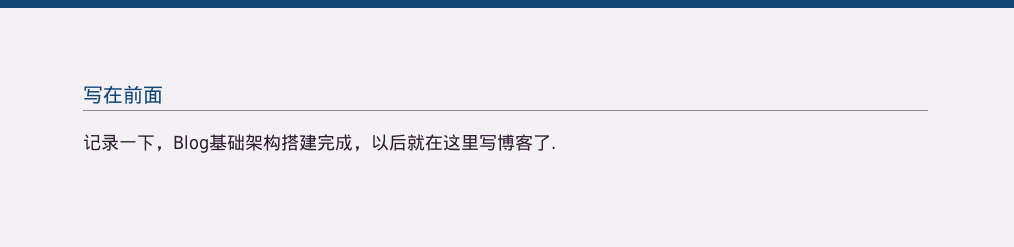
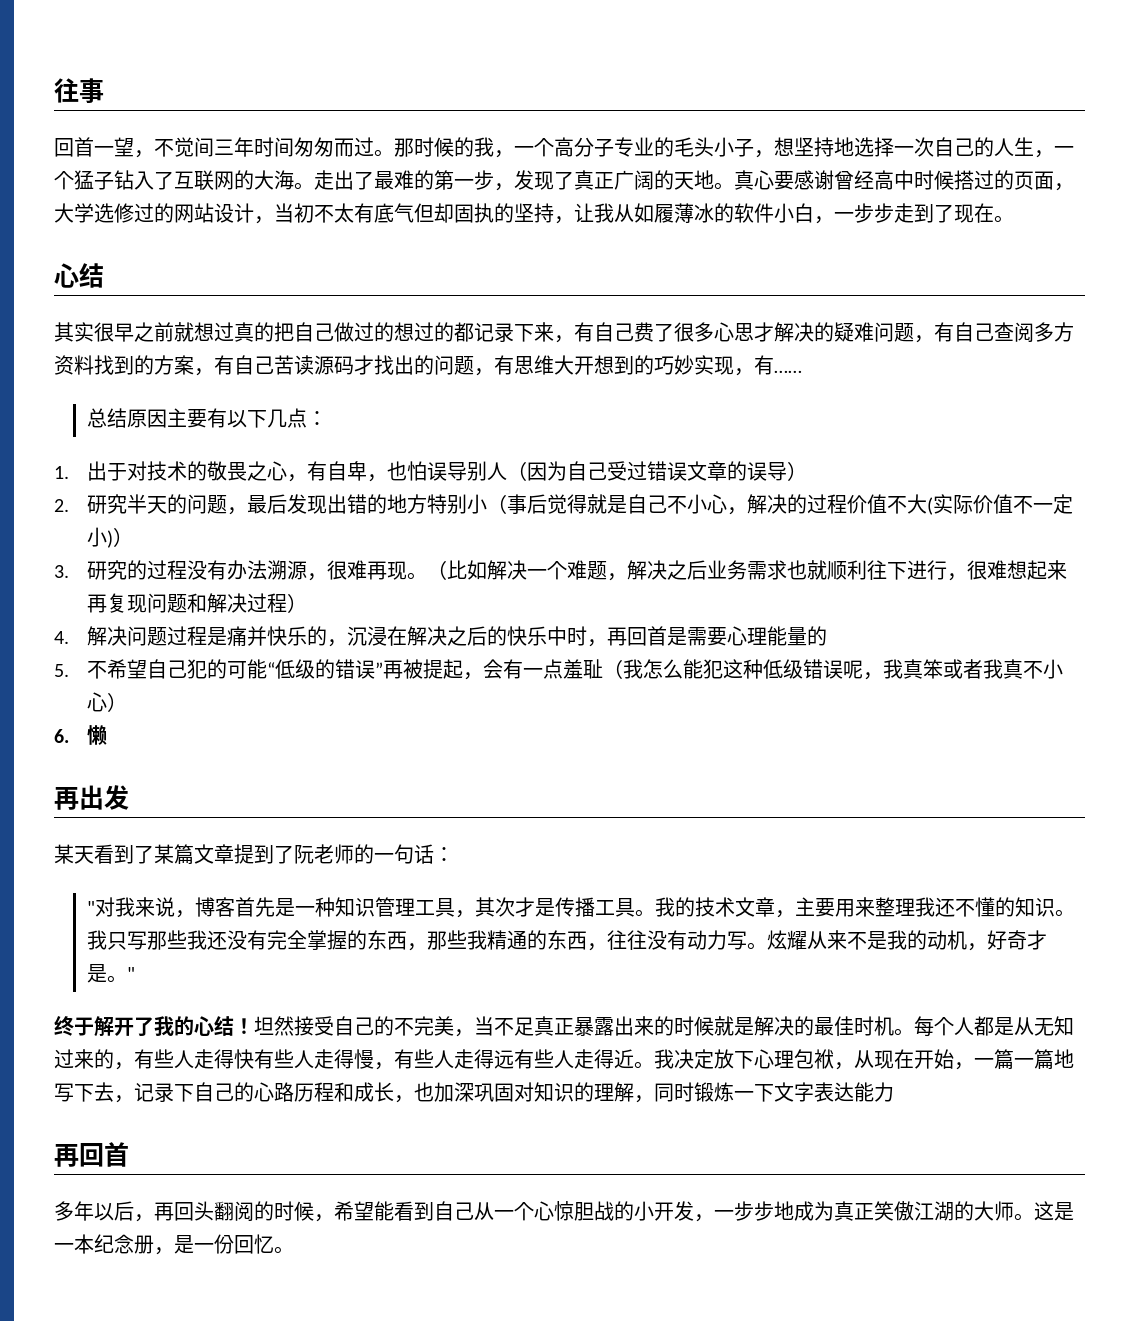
[83,85,163,104] [83,134,556,153] 写在前面 // 记录一下，Blog基础架构搭建完成，以后就在这里写博客了. -> [54,78,104,103] [54,137,1074,158] [54,170,1074,191] [54,203,1014,224] [54,263,104,288] [54,322,1074,343] [54,355,802,376] [87,408,328,428] [54,461,808,482] [54,494,1074,515] [87,527,134,548] [54,560,1068,581] [87,593,308,613] [54,626,828,647] [54,659,1064,680] [87,692,128,712] [54,725,108,745] [54,785,129,810] [54,844,454,865] [87,897,1076,918] [87,930,1048,951] [87,964,136,983] [54,1016,1074,1037] [54,1049,1074,1070] [54,1082,894,1103] [54,1142,129,1167] [54,1201,1074,1222] [54,1234,294,1255] 往事 // 回首一望，不觉间三年时间匆匆而过。那时候的我，一个高分子专业的毛头小子，想坚持地选择一次自己的人生，一个猛子钻入了互联网的大海。走出了最难的第一步，发现了真正广阔的天地。真心要感谢曾经高中时候搭过的页面，大学选修过的网站设计，当初不太有底气但却固执的坚持，让我从如履薄冰的软件小白，一步步走到了现在。 // 心结 // 其实很早之前就想过真的把自己做过的想过的都记录下来，有自己费了很多心思才解决的疑难问题，有自己查阅多方资料找到的方案，有自己苦读源码才找出的问题，有思维大开想到的巧妙实现，有…… // 总结原因主要有以下几点： // 1.出于对技术的敬畏之心，有自卑，也怕误导别人（因为自己受过错误文章的误导） // 2.研究半天的问题，最后发现出错的地方特别小（事后觉得就是自己不小心，解决的过程价值不大(实际价值不一定小)） // 3.研究的过程没有办法溯源，很难再现。（比如解决一个难题，解决之后业务需求也就顺利往下进行，很难想起来再复现问题和解决过程） // 4.解决问题过程是痛并快乐的，沉浸在解决之后的快乐中时，再回首是需要心理能量的 // 5.不希望自己犯的可能“低级的错误”再被提起，会有一点羞耻（我怎么能犯这种低级错误呢，我真笨或者我真不小心） // 6.懒 // 再出发 // 某天看到了某篇文章提到了阮老师的一句话： // "对我来说，博客首先是一种知识管理工具，其次才是传播工具。我的技术文章，主要用来整理我还不懂的知识。我只写那些我还没有完全掌握的东西，那些我精通的东西，往往没有动力写。炫耀从来不是我的动机，好奇才是。" // 终于解开了我的心结！坦然接受自己的不完美，当不足真正暴露出来的时候就是解决的最佳时机。每个人都是从无知过来的，有些人走得快有些人走得慢，有些人走得远有些人走得近。我决定放下心理包袱，从现在开始，一篇一篇地写下去，记录下自己的心路历程和成长，也加深巩固对知识的理解，同时锻炼一下文字表达能力 // 再回首 // 多年以后，再回头翻阅的时候，希望能看到自己从一个心惊胆战的小开发，一步步地成为真正笑傲江湖的大师。这是一本纪念册，是一份回忆。

